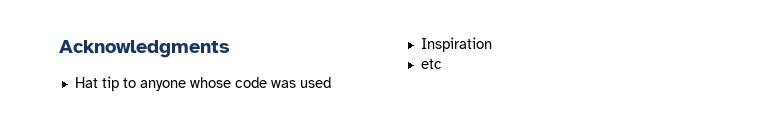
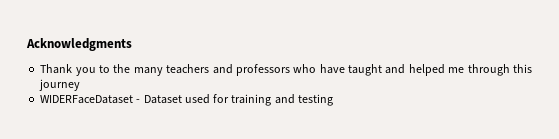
[74,76,331,91] [420,37,492,52] [420,59,442,69] Hat tip to anyone whose code was used // Inspiration // etc -> [40,64,532,76] [39,79,81,91] [40,94,333,106] Thank you to the many teachers and professors who have taught and helped me through this journey // WIDERFaceDataset - Dataset used for training and testing

